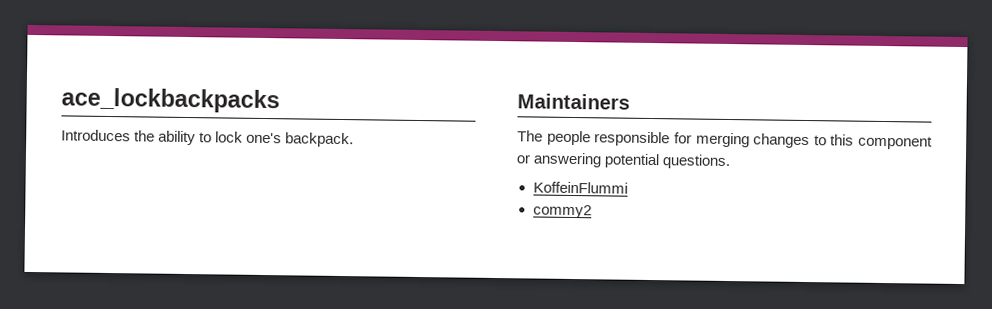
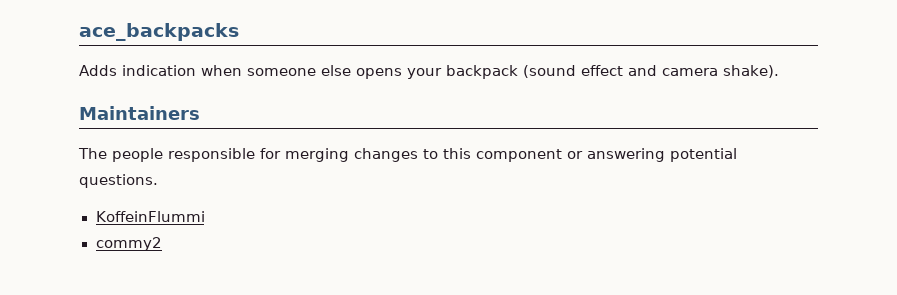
[61,87,280,114] [61,129,355,148] ace_lockbackpacks // Introduces the ability to lock one's backpack. -> [79,23,239,41] [79,65,779,79] ace_backpacks // Adds indication when someone else opens your backpack (sound effect and camera shake).

